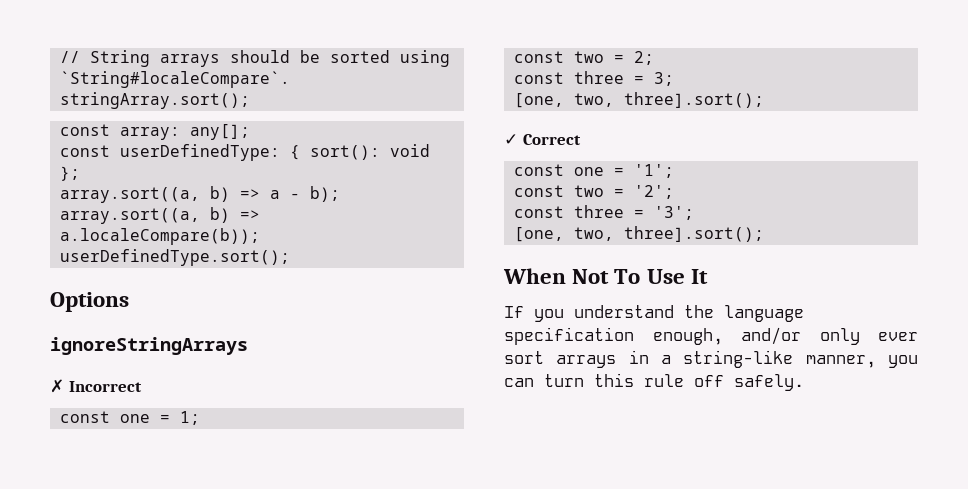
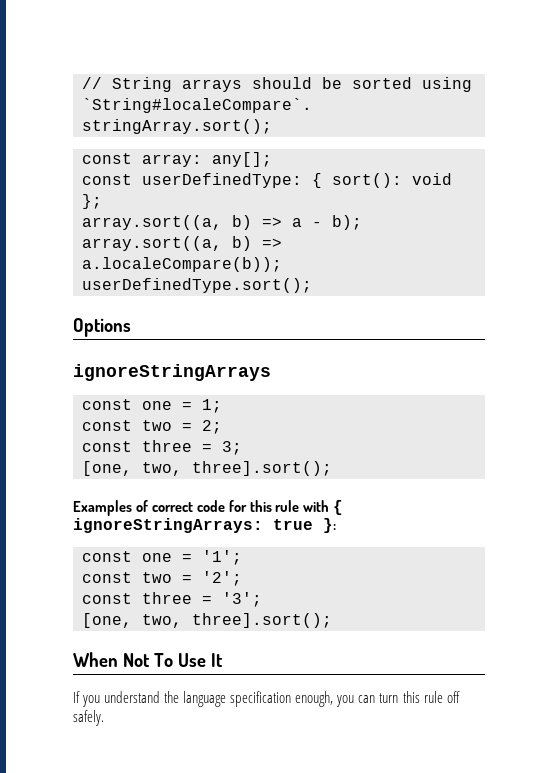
[50,379,142,393] // ✗ Incorrect -> (271, 372) none
[504,134,581,145] ✓ Correct -> [73,500,344,516] [73,518,336,533] Examples of correct code for this rule with { ignoreStringArrays: true }:
[741,327,918,345] [504,350,876,368] and/or only ever sort arrays in a string-like manner, -> (334, 699) none

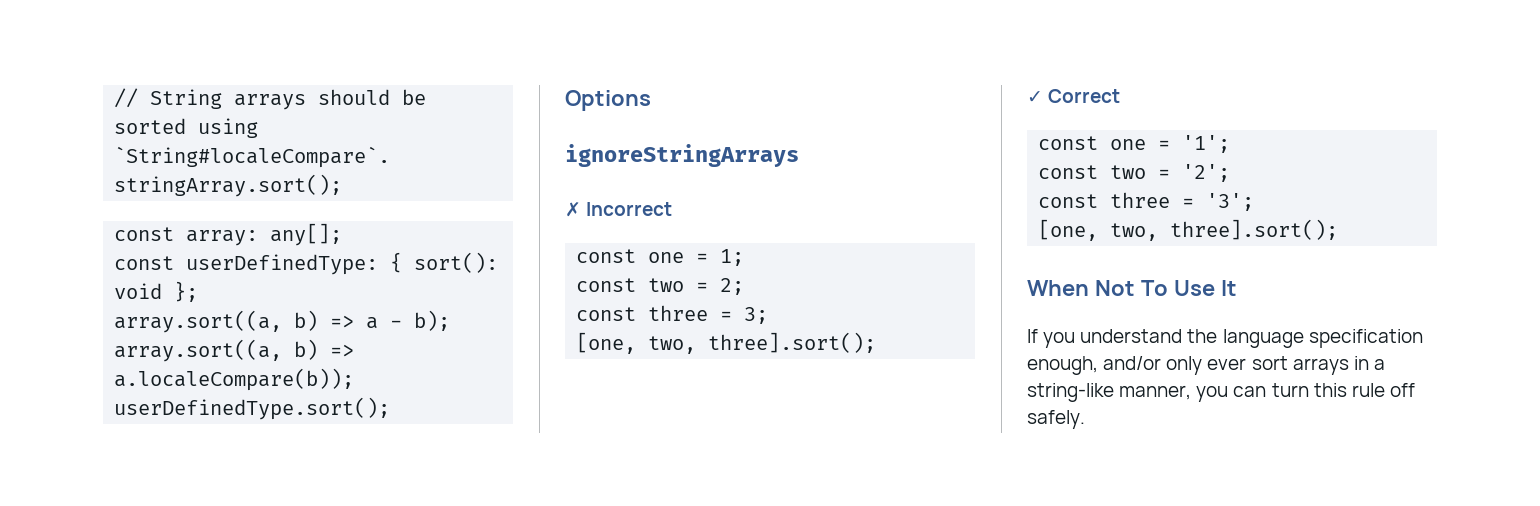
(271, 372) none -> [565,202,673,217] // ✗ Incorrect
[73,500,344,516] [73,518,336,533] Examples of correct code for this rule with { ignoreStringArrays: true }: -> [1027,89,1121,103] ✓ Correct
(334, 699) none -> [1103,356,1385,375] [1027,383,1192,402] and/or only ever sort arrays in a string-like manner,

